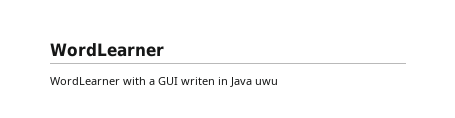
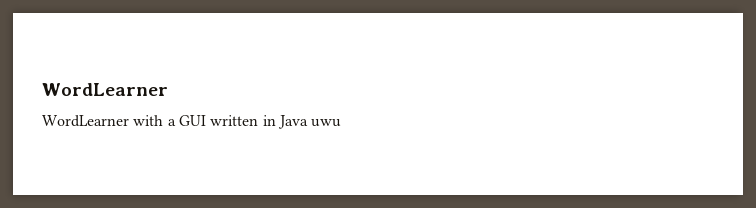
[181,77,215,85] writen -> [210,115,259,126] written

